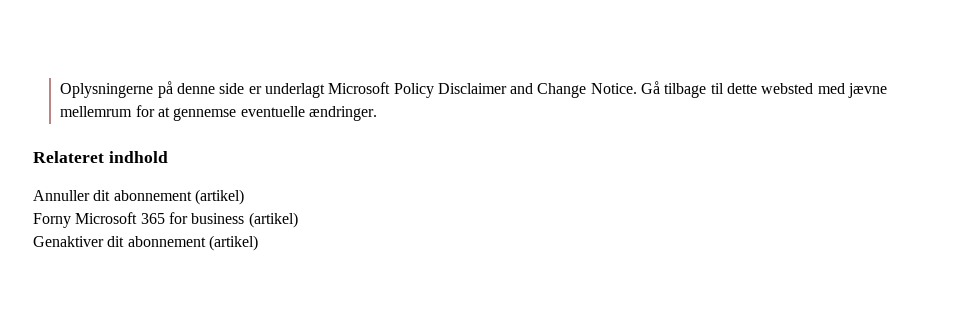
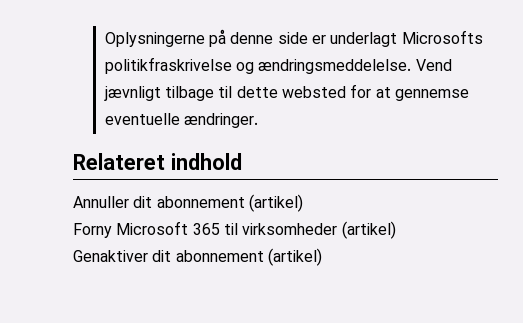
[328,81,661,98] Microsoft Policy Disclaimer and Change Notice. Gå -> [401,30,483,44] [104,57,452,74] [103,86,161,101] Microsofts politikfraskrivelse og ændringsmeddelelse. Vend jævnligt
[817,83,888,98] [60,106,133,117] med jævne mellemrum -> (346, 92) none
[168,212,245,224] for business -> [223,223,338,235] til virksomheder

